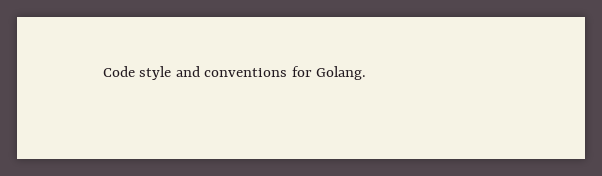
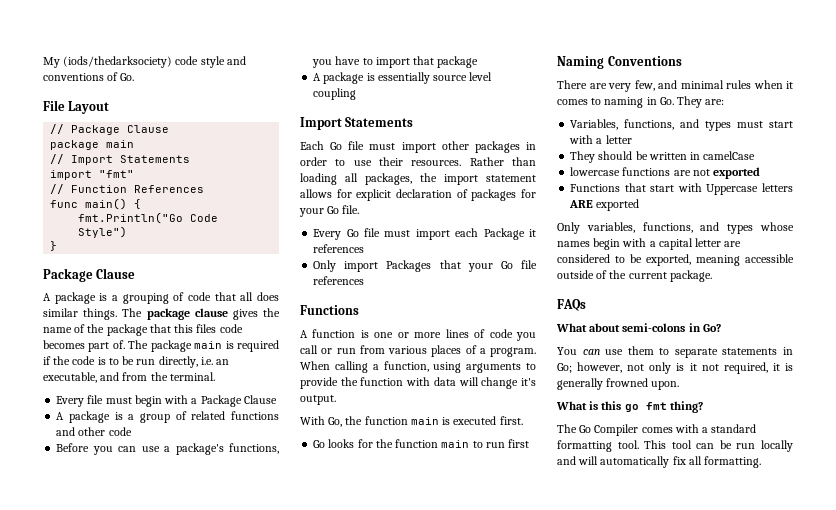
[103,66,367,80] Code style and conventions for Golang. -> [43,56,246,68] [43,72,135,81] [43,100,110,114] [50,124,170,135] [50,140,135,150] [50,154,191,165] [50,170,135,180] [50,184,205,194] [50,198,142,210] [78,212,219,224] [78,226,128,238] [50,241,58,251] [43,268,136,282] [43,292,279,304] [43,308,280,320] [43,324,243,336] [43,340,279,352] [43,356,230,368] [43,372,215,383] [56,395,277,407] [56,411,279,423] [56,427,132,436] [56,443,279,455] [312,56,479,68] [313,72,493,84] [313,88,357,100] [300,117,414,130] [300,141,536,153] [300,157,536,166] [300,173,536,185] [300,189,536,201] [299,205,360,217] [313,228,536,240] [313,244,365,253] [313,260,537,272] [313,276,365,285] [300,305,359,315] [300,329,536,341] [300,345,536,357] [300,361,536,373] [300,377,536,389] [300,395,336,405] [300,416,523,427] [313,439,530,448] [557,56,682,69] [557,80,793,92] [557,96,725,108] [570,119,793,131] [569,135,632,144] [570,151,756,163] [570,167,761,179] [570,183,793,195] [569,199,640,211] [557,222,794,234] [557,238,742,250] [557,254,794,266] [557,270,712,282] [557,299,586,311] [556,323,721,332] [557,346,793,358] [557,362,793,374] [557,378,680,390] [556,401,703,413] [557,424,757,436] [557,440,793,452] [557,456,762,468] My (iods/thedarksociety) code style and conventions of Go. // File Layout // // Package Clause // package main // // Import Statements // import "fmt" // // Function References // func main() { // fmt.Println("Go Code Style") // } // Package Clause // A package is a grouping of code that all does similar things. The package clause gives the name of the package that this files code becomes part of. The package main is required if the code is to be run directly, i.e. an executable, and from the terminal. // Every file must begin with a Package Clause // A package is a group of related functions and other code // Before you can use a package's functions, you have to import that package // A package is essentially source level coupling // Import Statements // Each Go file must import other packages in order to use their resources. Rather than loading all packages, the import statement allows for explicit declaration of packages for your Go file. // Every Go file must import each Package it references // Only import Packages that your Go file references // Functions // A function is one or more lines of code you call or run from various places of a program. When calling a function, using arguments to provide the function with data will change it's output. // With Go, the function main is executed first. // Go looks for the function main to run first // Naming Conventions // There are very few, and minimal rules when it comes to naming in Go. They are: // Variables, functions, and types must start with a letter // They should be written in camelCase // lowercase functions are not exported // Functions that start with Uppercase letters ARE exported // Only variables, functions, and types whose names begin with a capital letter are considered to be exported, meaning accessible outside of the current package. // FAQs // What about semi-colons in Go? // You can use them to separate statements in Go; however, not only is it not required, it is generally frowned upon. // What is this go fmt thing? // The Go Compiler comes with a standard formatting tool. This tool can be run locally and will automatically fix all formatting.

